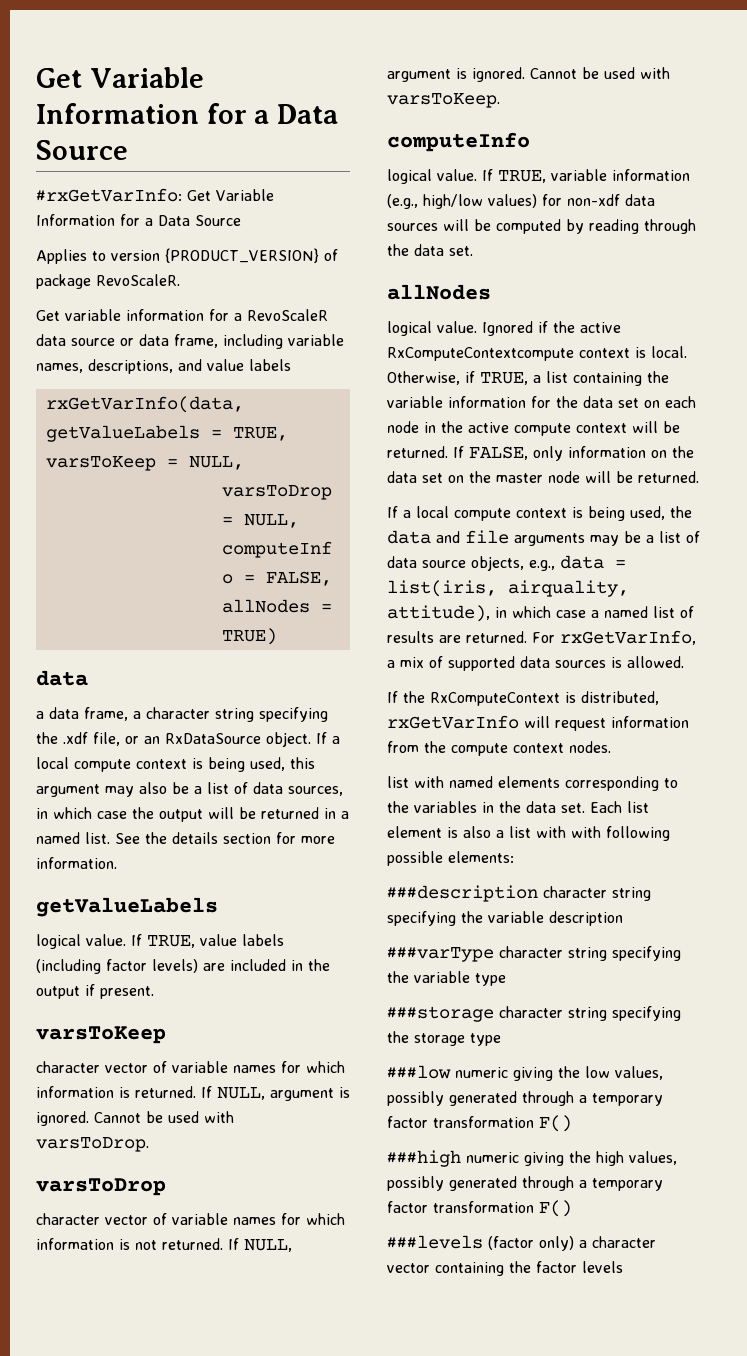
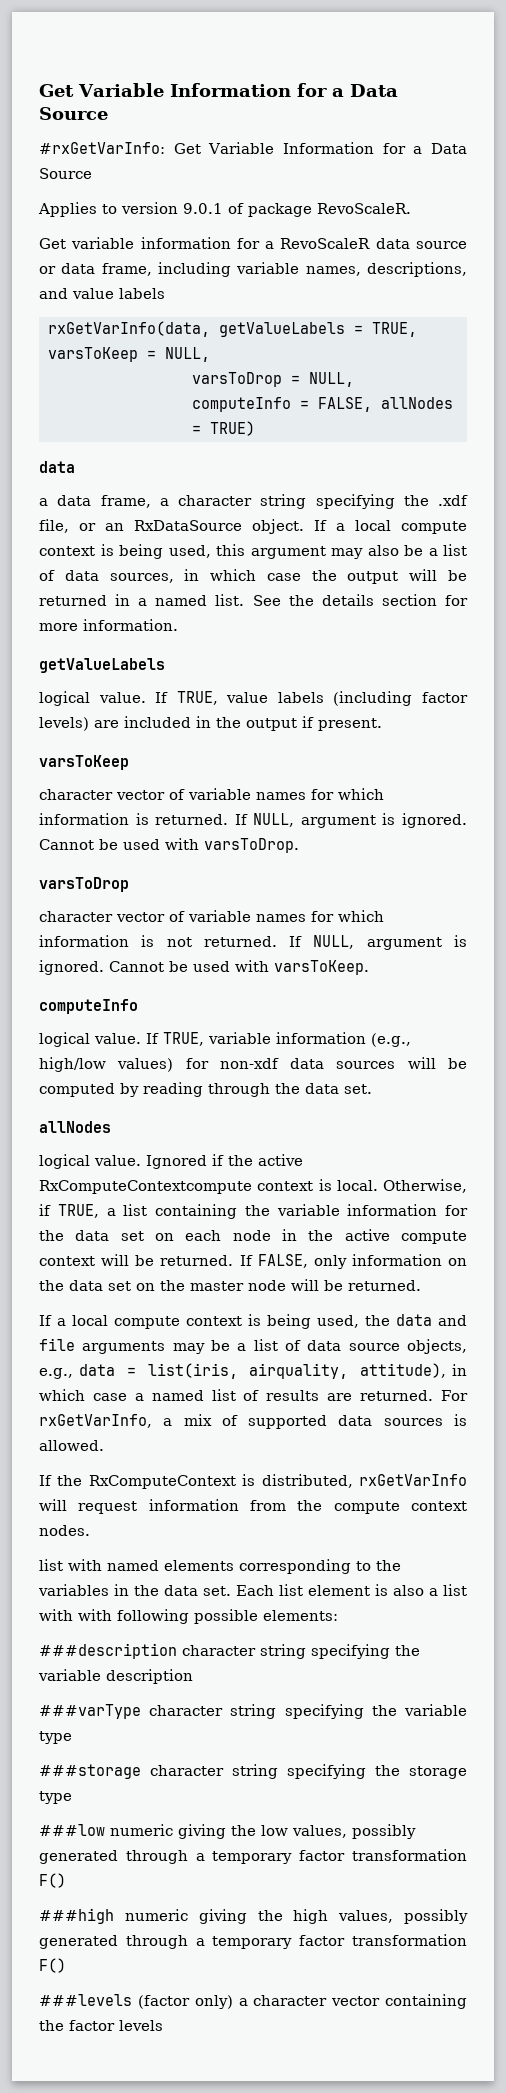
[165,248,319,263] {PRODUCT_VERSION} -> [183,203,223,214] 9.0.1

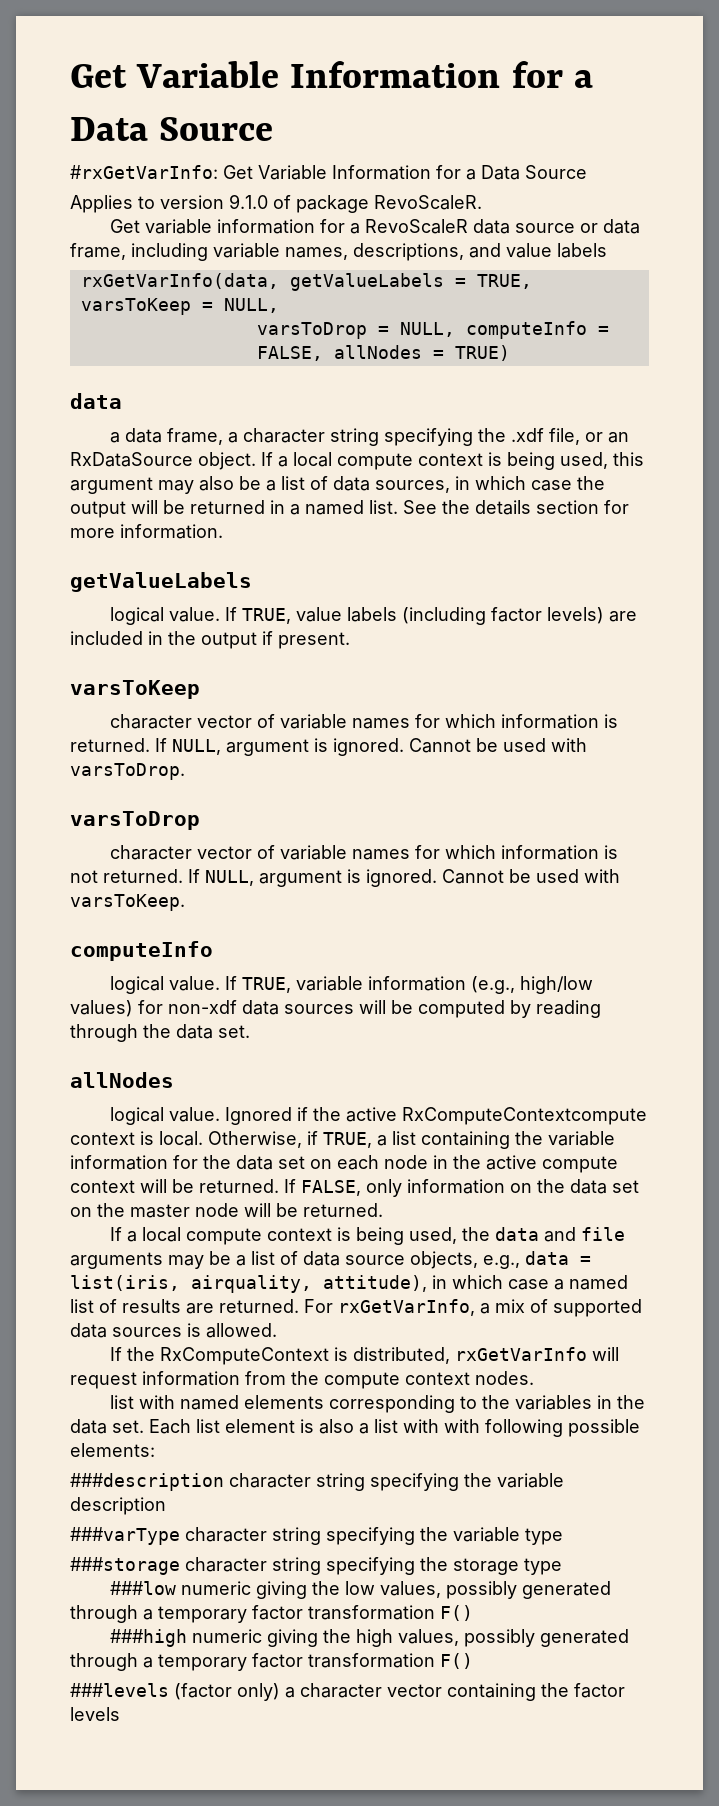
[183,203,223,214] 9.0.1 -> [229,194,268,209] 9.1.0

